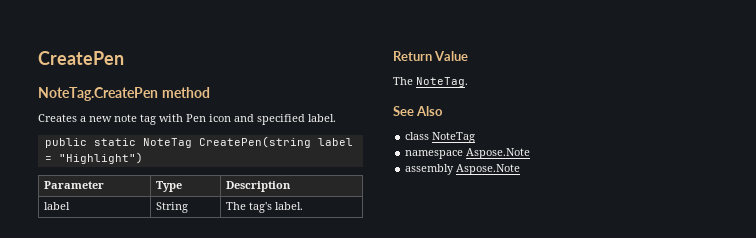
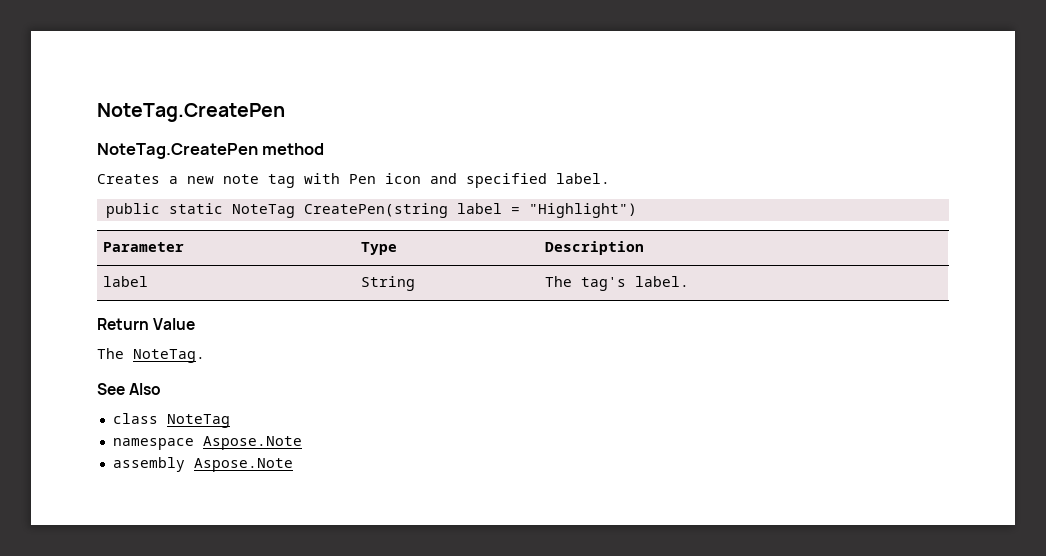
[38,51,124,65] CreatePen -> [97,103,285,122] NoteTag.CreatePen

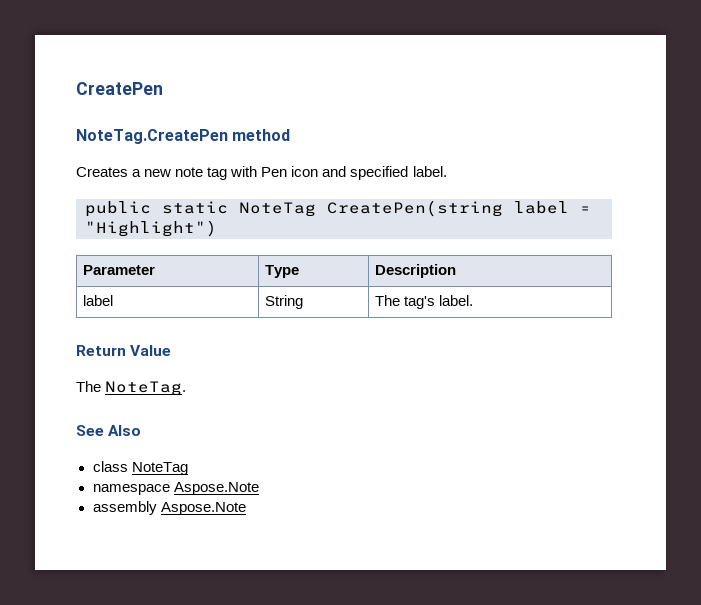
[97,103,285,122] NoteTag.CreatePen -> [76,82,163,95] CreatePen

